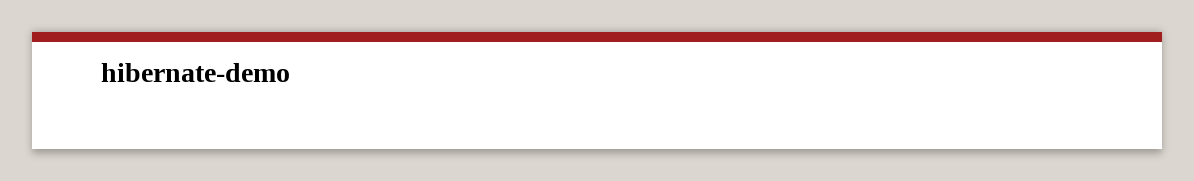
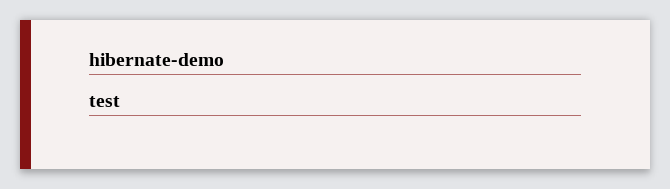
(290, 72) none -> [89,96,120,107] // test

